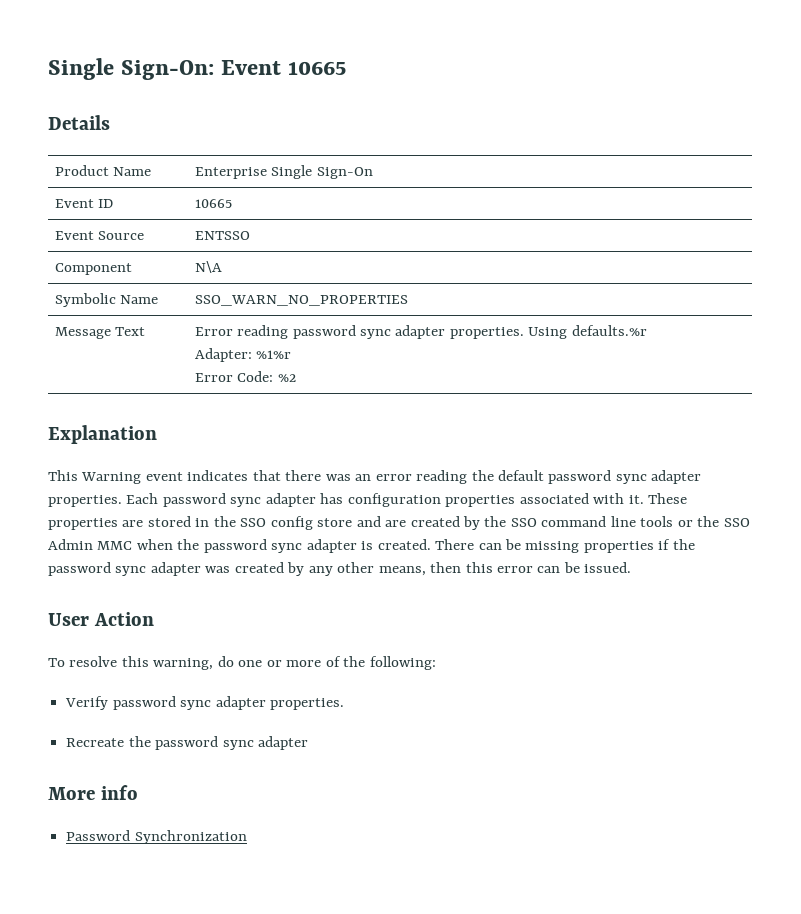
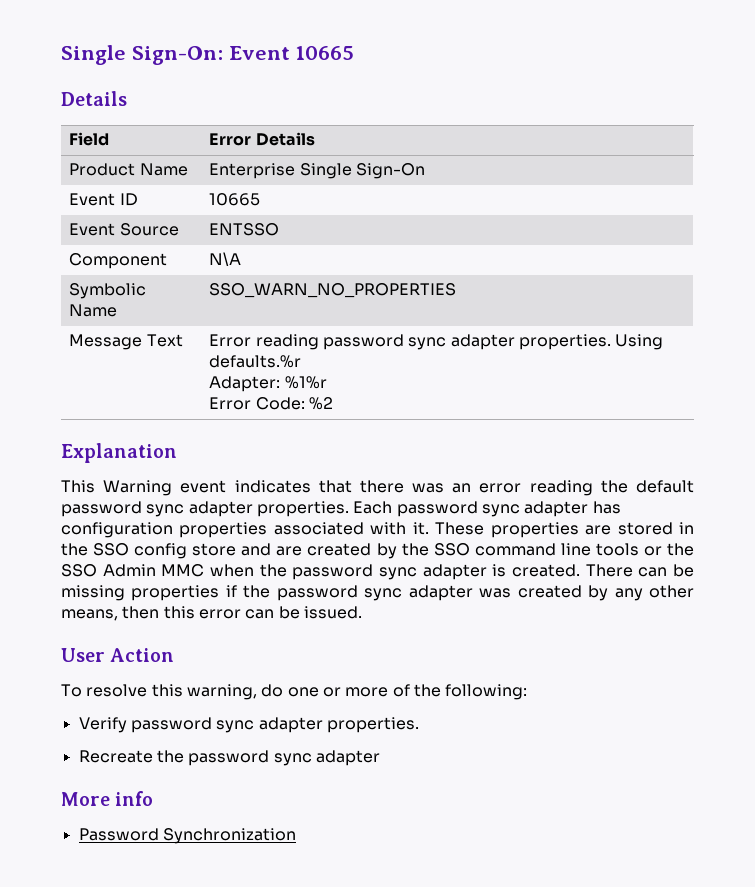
(110, 122) none -> [69,132,110,146] [209,132,315,146] // Field | Error Details

